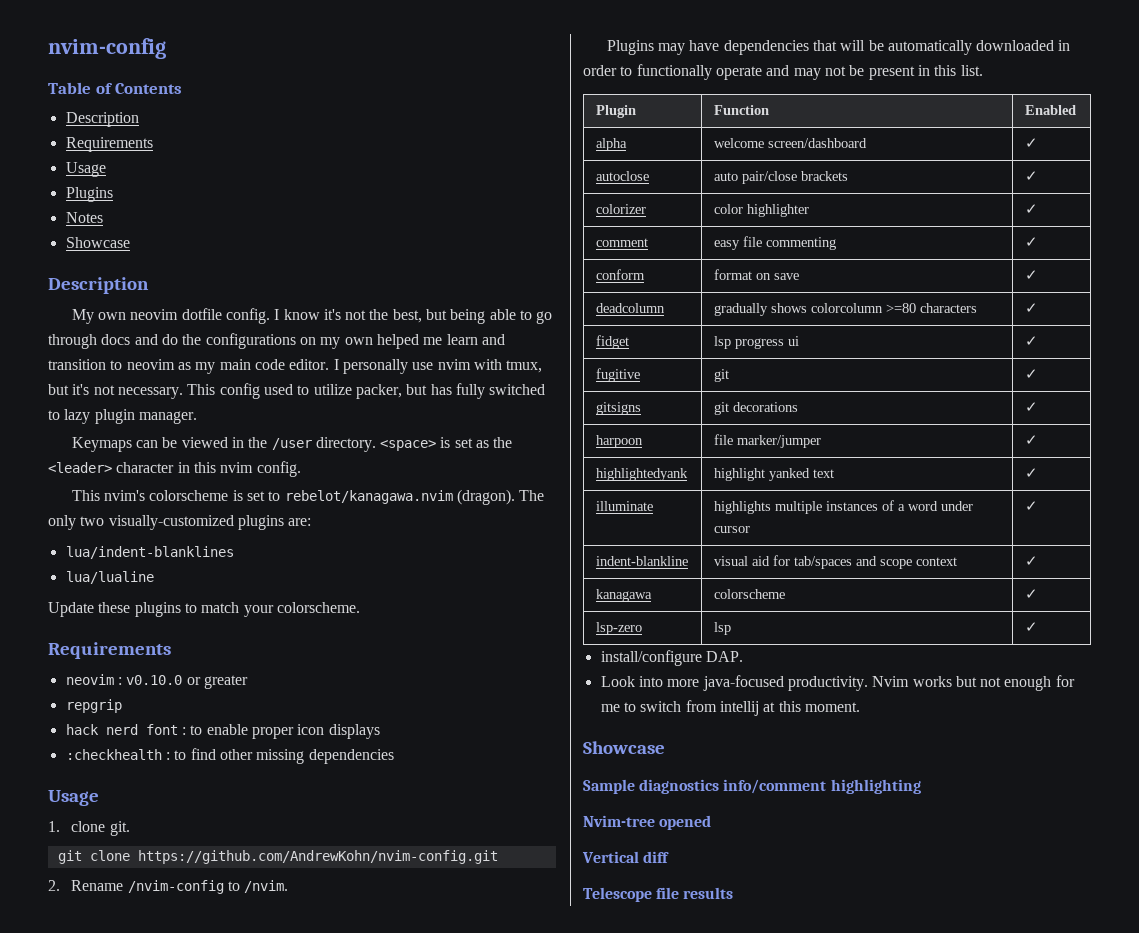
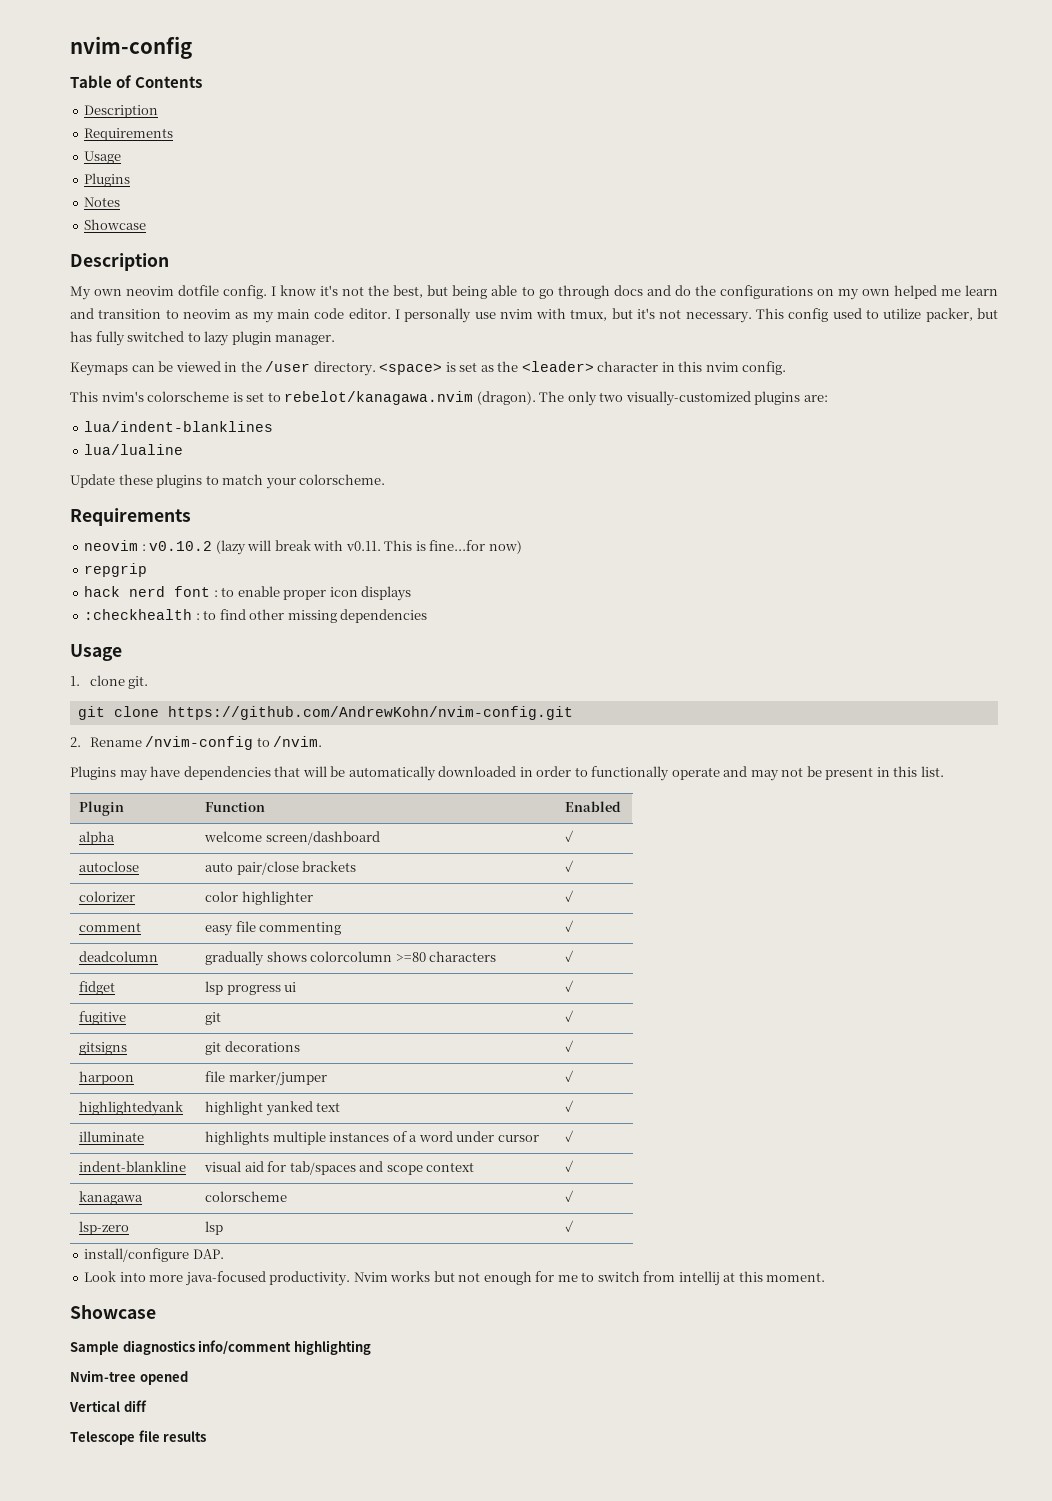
[126,675,248,689] v0.10.0 or greater -> [149,540,522,555] v0.10.2 (lazy will break with v0.11. This is fine...for now)
[595,269,645,280] [713,269,799,280] [1024,270,1038,280] // conform | format on save | ✓ -> (575, 926) none

